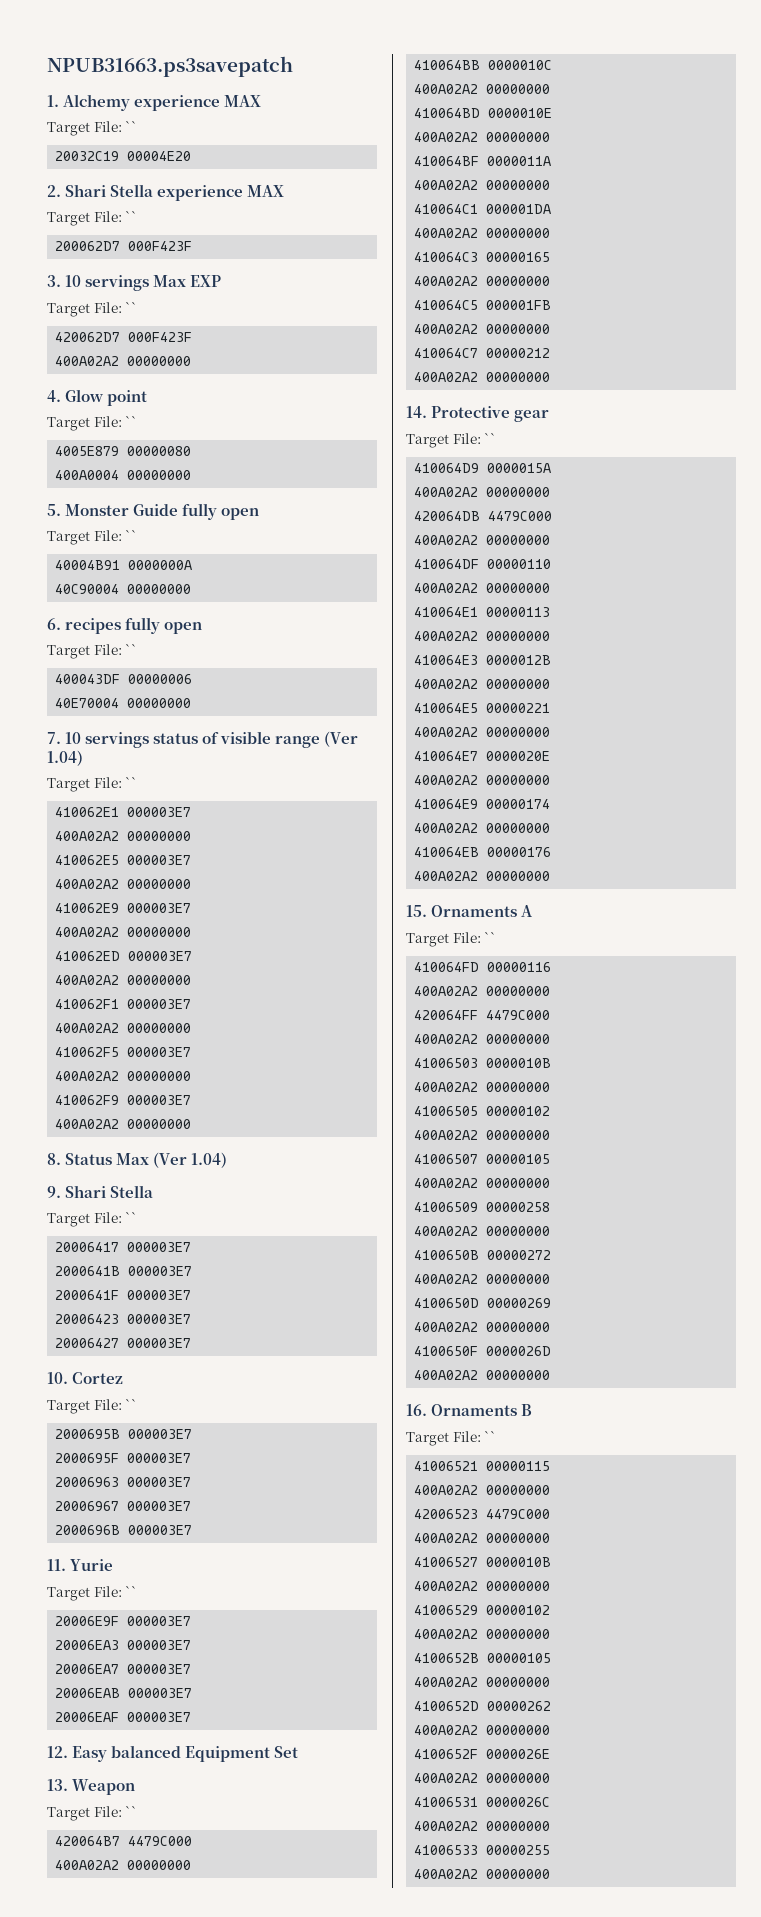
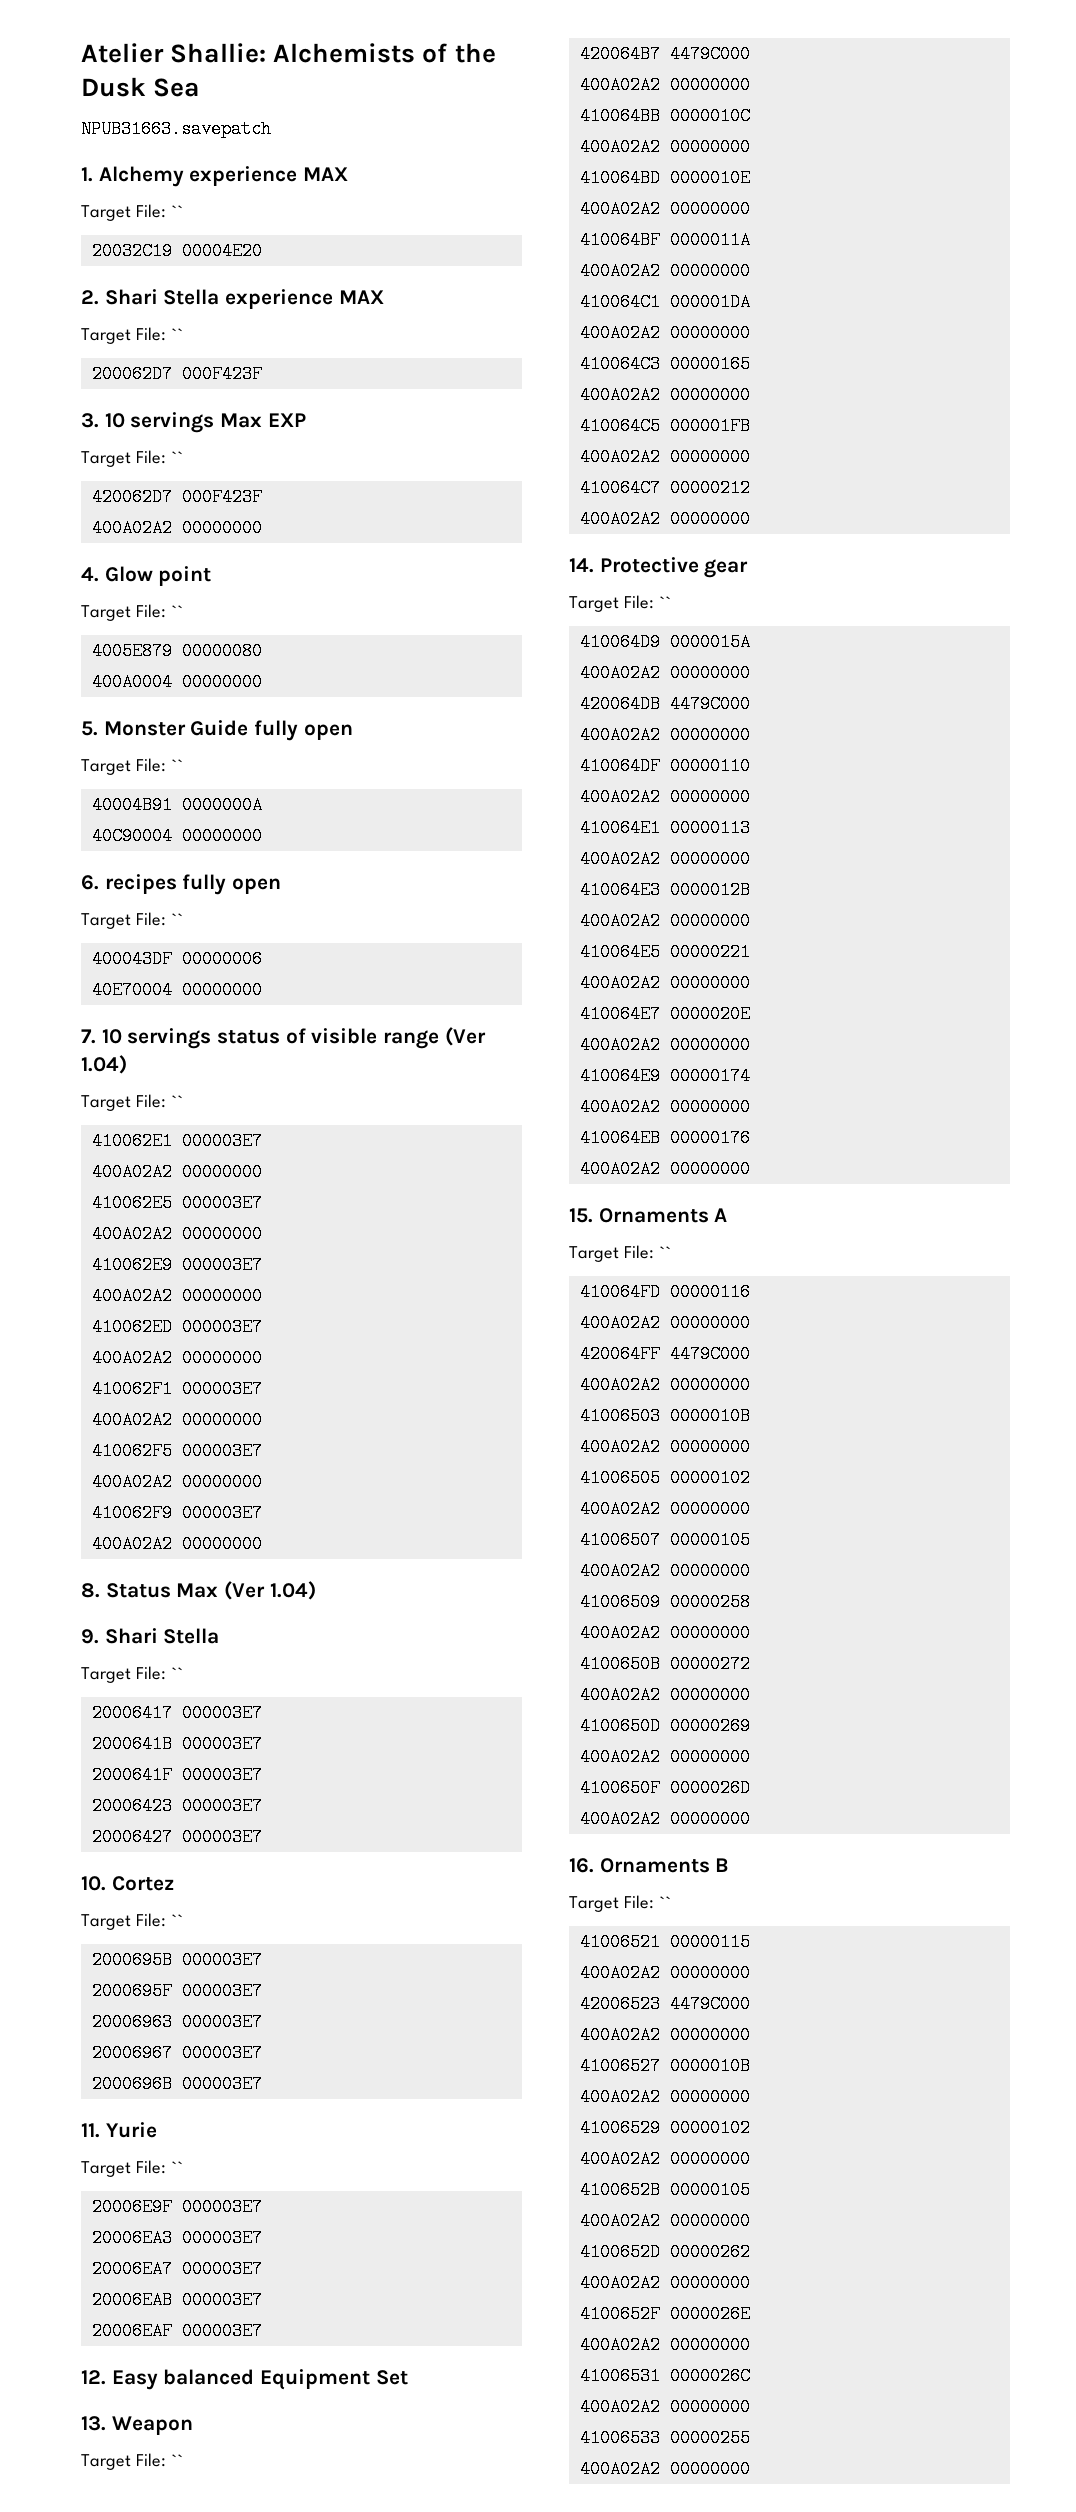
[47,56,293,77] NPUB31663.ps3savepatch -> [81,43,496,63] [81,77,201,97] [81,120,271,138] Atelier Shallie: Alchemists of the Dusk Sea // NPUB31663.savepatch

